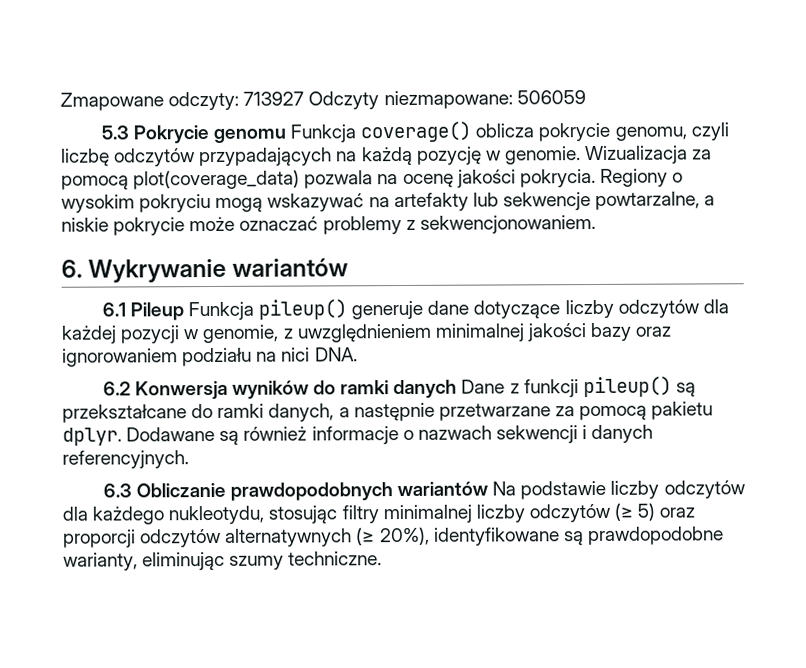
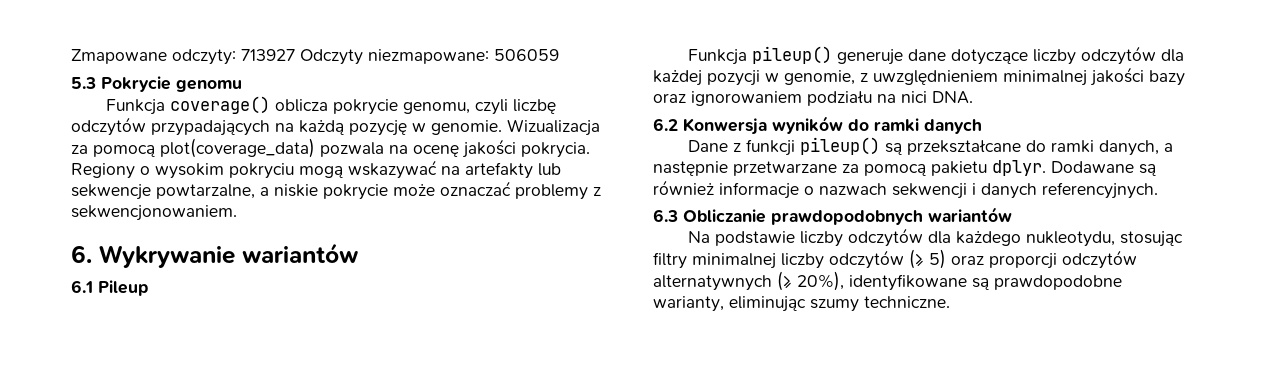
(286, 135) none -> (242, 86) //
(184, 311) none -> (149, 288) //
(458, 389) none -> (982, 126) //
(489, 489) none -> (1012, 214) //

